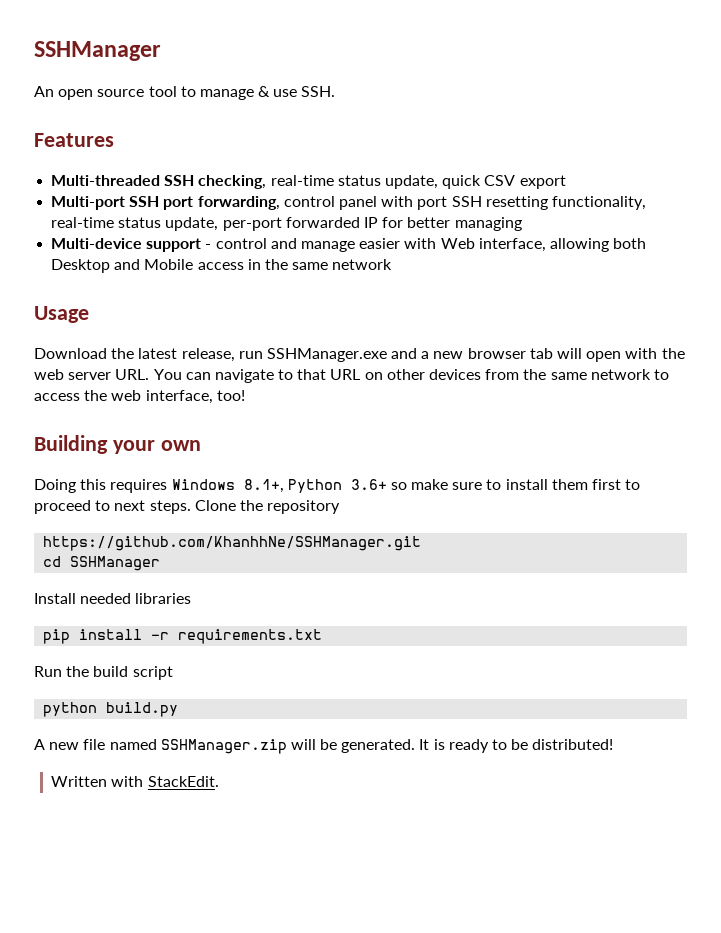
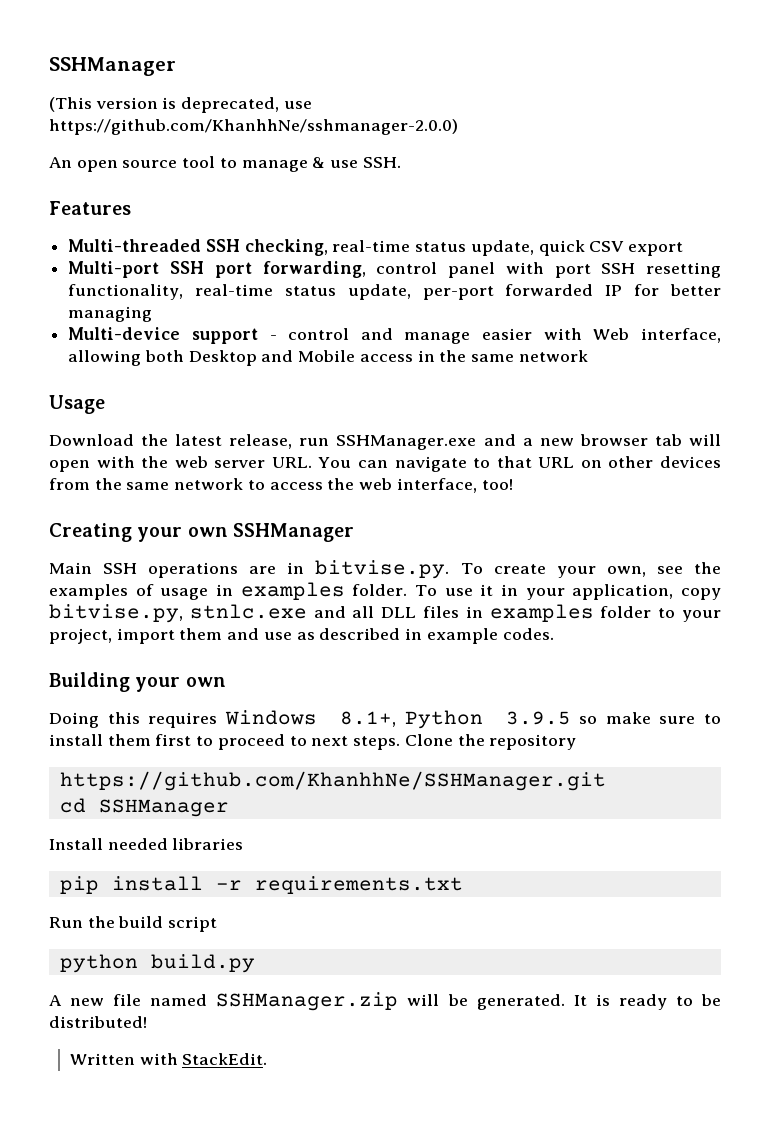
[34,41,161,61] SSHManager -> [49,57,176,76] [49,97,312,113] [49,119,458,135] SSHManager // (This version is deprecated, use https://github.com/KhanhhNe/sshmanager-2.0.0)
(245, 395) none -> [49,523,354,542] [49,560,721,579] [49,582,721,600] [49,604,721,623] [49,628,554,644] // Creating your own SSHManager // Main SSH operations are in bitvise.py. To create your own, see the examples of usage in examples folder. To use it in your application, copy bitvise.py, stnlc.exe and all DLL files in examples folder to your project, import them and use as described in example codes.
[350,479,387,490] 3.6+ -> [505,711,571,725] 3.9.5

